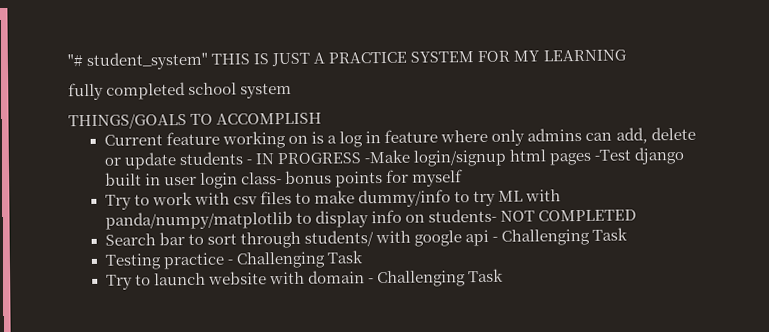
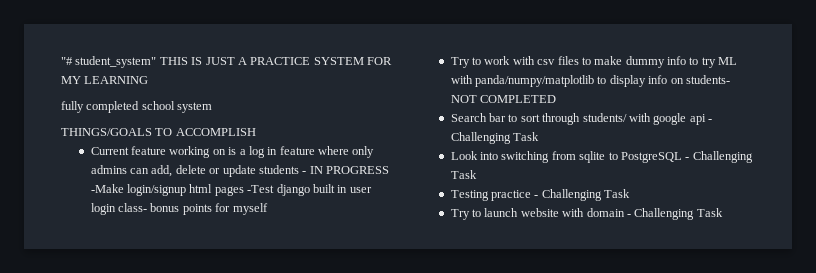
[358,189,452,208] dummy/info -> [625,56,687,68] dummy info
(629, 234) none -> [450,151,753,163] [450,170,477,179] // Look into switching from sqlite to PostgreSQL - Challenging Task

